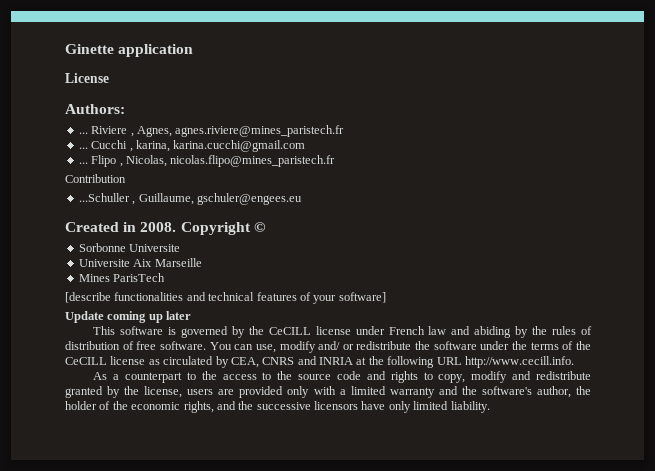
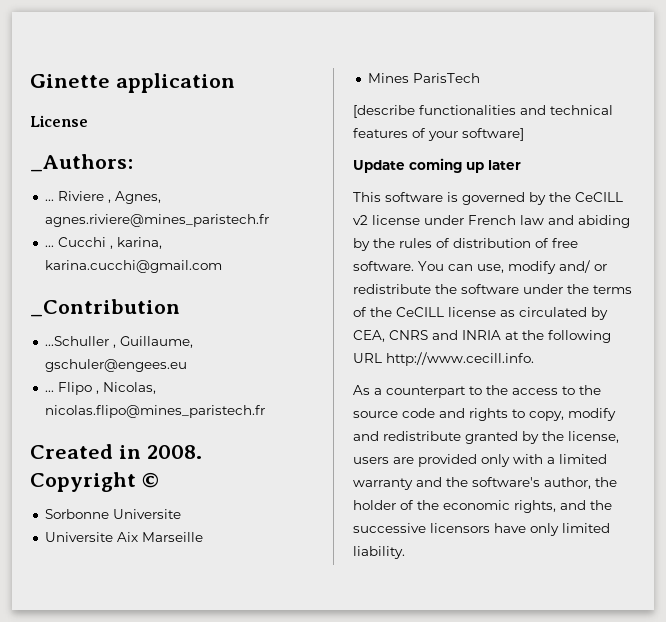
[65,104,125,114] Authors: -> [30,154,133,172] _Authors:
(306, 146) none -> [30,299,180,317] [44,336,193,348] [44,359,187,372] // _Contribution // ...Schuller , Guillaume, gschuler@engees.eu
[65,174,126,183] [78,193,302,205] // Contribution // ...Schuller , Guillaume, gschuler@engees.eu -> (265, 411) none
(311, 331) none -> [353,215,368,225] v2

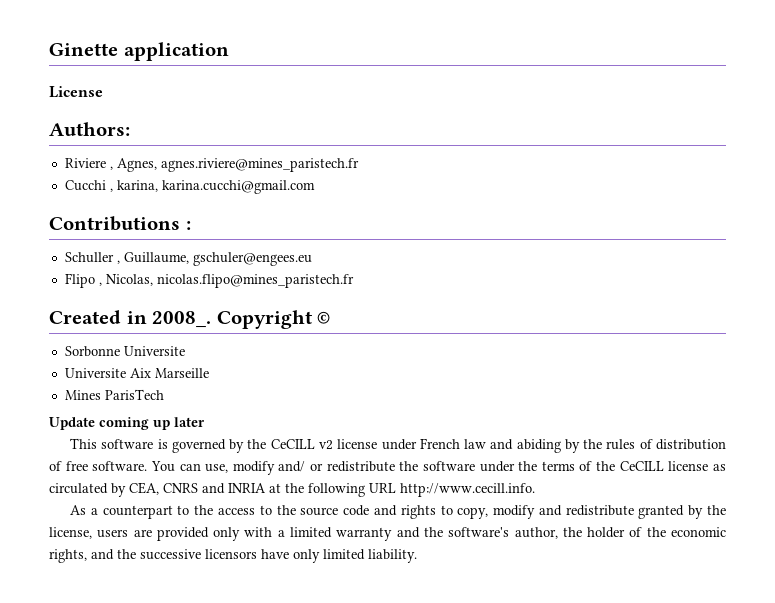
[30,154,133,172] [44,199,54,201] _Authors: // ... -> [49,122,130,136] Authors: //
[44,245,54,247] ... -> (359, 165) none
[30,299,180,317] [44,336,109,346] _Contribution // ...Schuller -> [49,216,191,231] [64,252,114,263] Contributions : // Schuller
[44,390,54,392] ... -> (312, 259) none
[146,445,202,459] 2008. -> [152,311,212,328] 2008_.
[353,105,613,118] [353,128,524,141] // [describe functionalities and technical features of your software] -> (164, 394) none

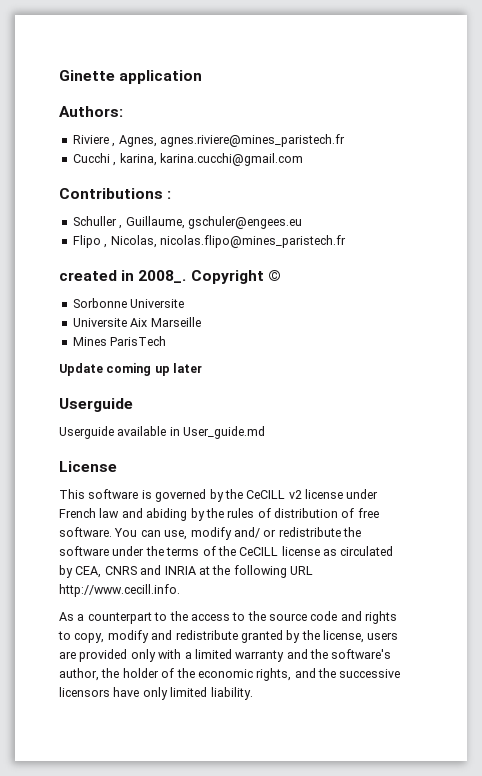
[49,86,103,98] // License -> (203, 77) none
[49,310,121,324] Created -> [59,270,117,281] created
(205, 422) none -> [59,398,133,412] [59,426,266,439] [59,461,117,472] // Userguide // Userguide available in User_guide.md // License

